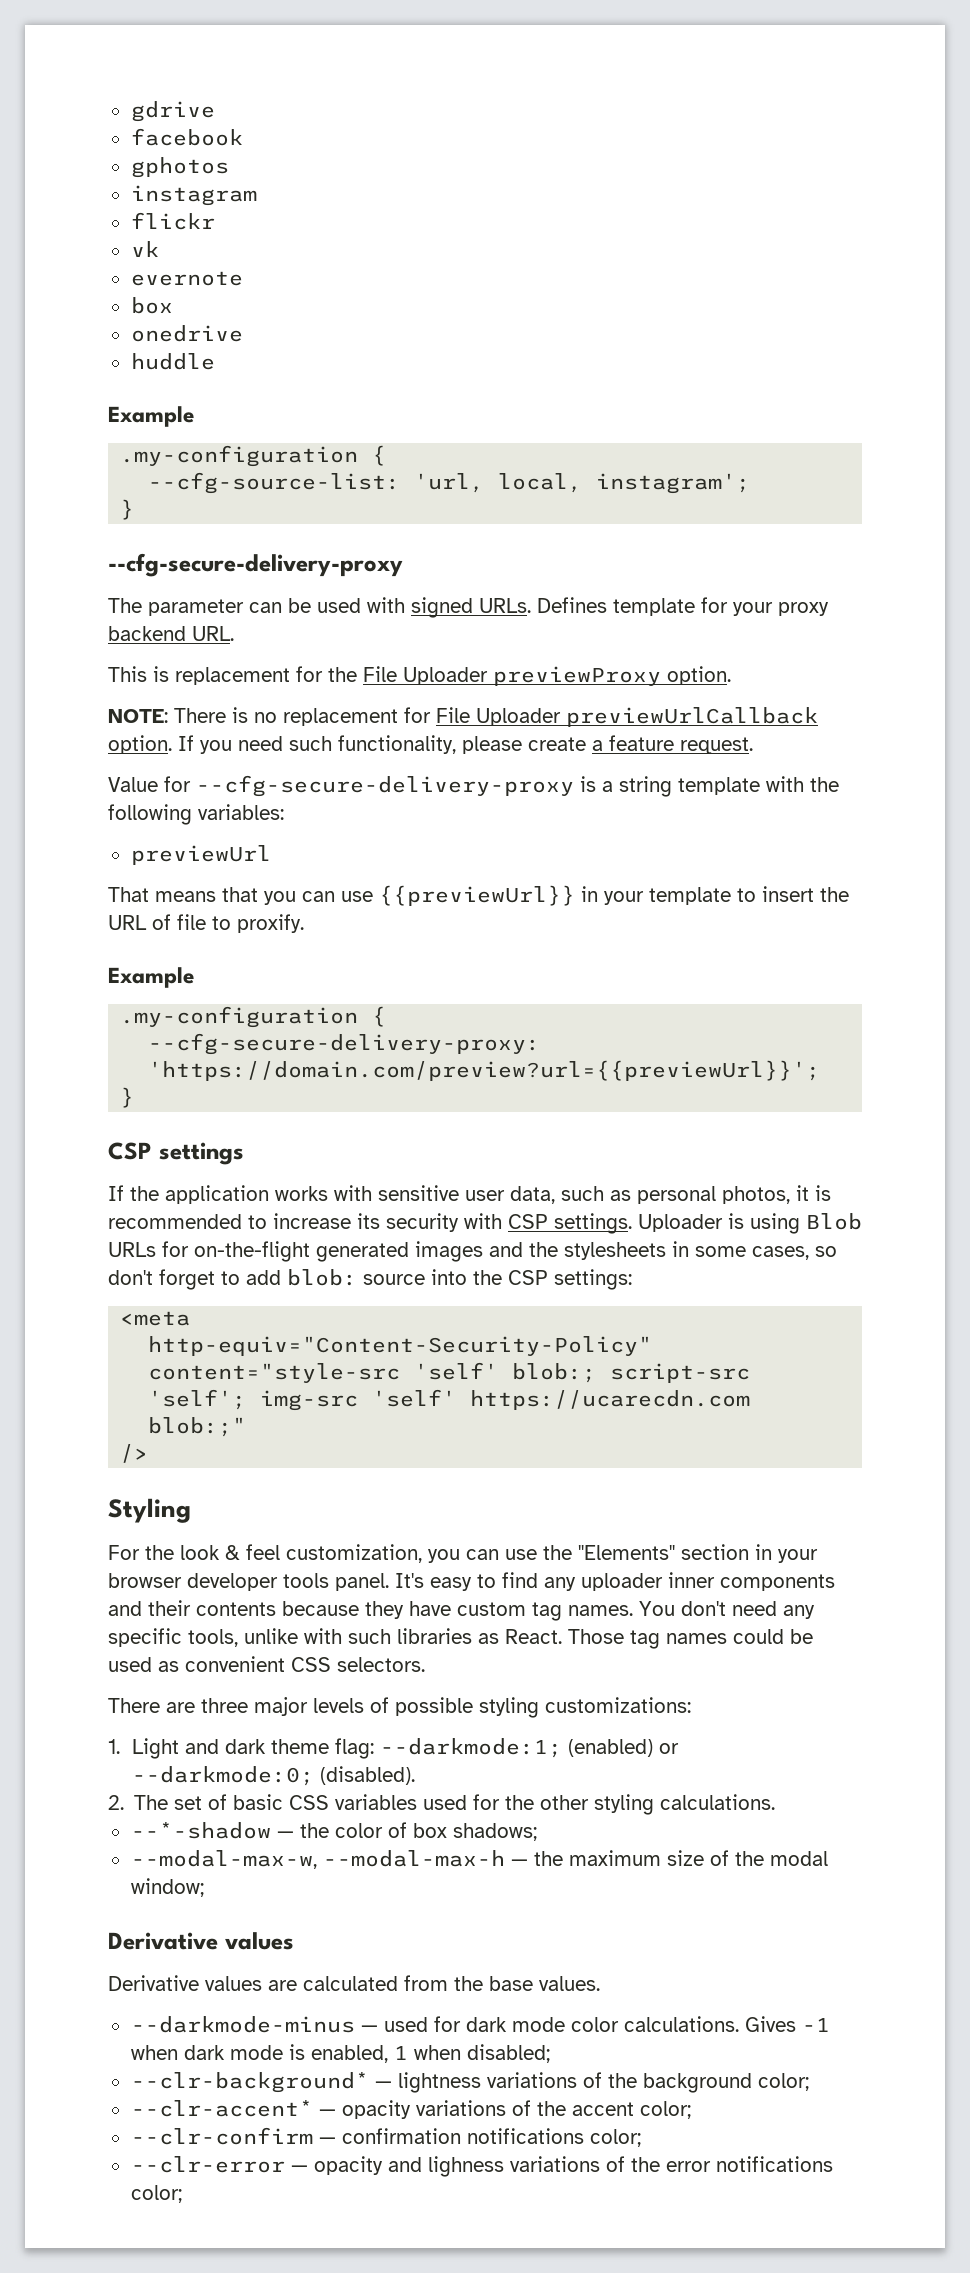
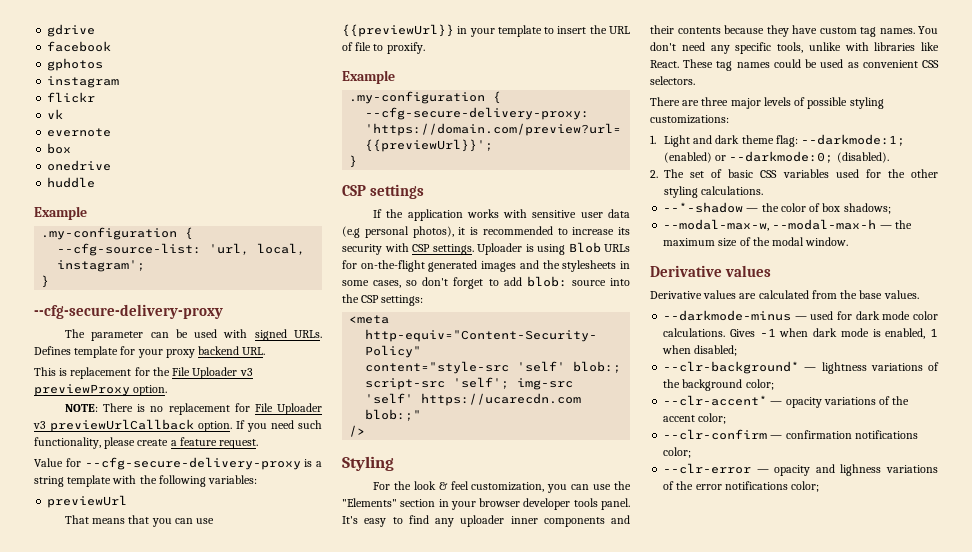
(488, 676) none -> [239,368,253,376] v3
(561, 717) none -> [33,421,46,429] v3
[510,1186,790,1204] data, such as personal photos, -> [608,209,630,218] [342,226,454,238] data (e.g personal photos),
[348,1628,624,1644] such libraries as React. Those -> [874,42,939,51] [650,59,714,68] libraries like React. These
[130,1878,204,1897] window; -> [805,237,849,246] window.

